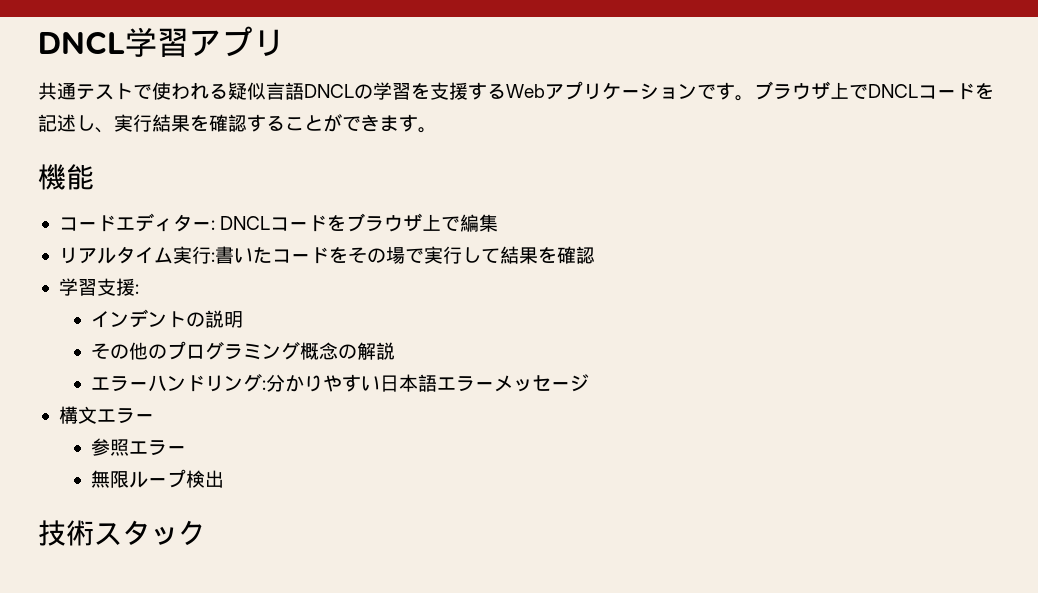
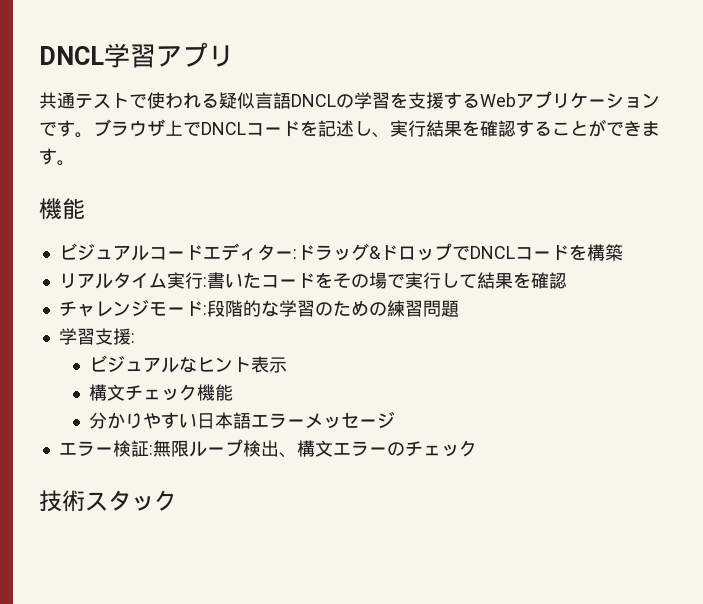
(94, 177) none -> [58,243,149,261] ビジュアル
[220,213,499,232] DNCLコードをブラウザ上で編集 -> [296,243,623,261] ドラッグ&ドロップでDNCLコードを構築
[58,278,139,296] [91,309,244,328] [91,341,396,360] [91,374,267,392] 学習支援: // インデントの説明 // その他のプログラミング概念の解説 // エラーハンドリング: -> [58,300,459,317] [58,328,135,345] [89,355,288,373] [89,384,234,401] チャレンジモード:段階的な学習のための練習問題 // 学習支援: // ビジュアルなヒント表示 // 構文チェック機能 //
[58,406,154,424] [91,438,187,456] 構文エラー // 参照エラー // -> [58,440,153,457] エラー検証:
(225, 479) none -> [278,440,477,458] 、構文エラーのチェック

